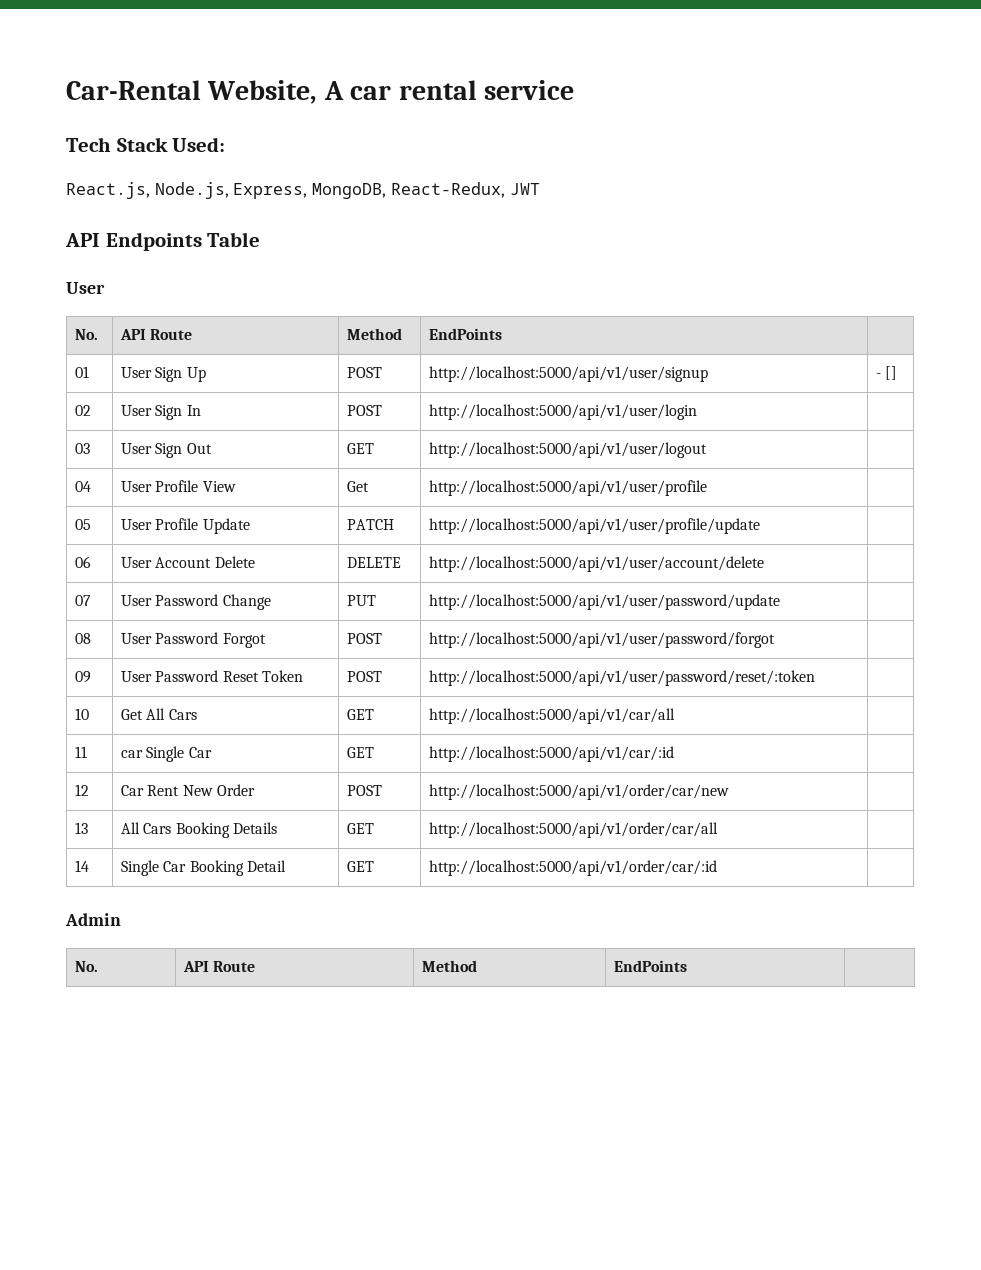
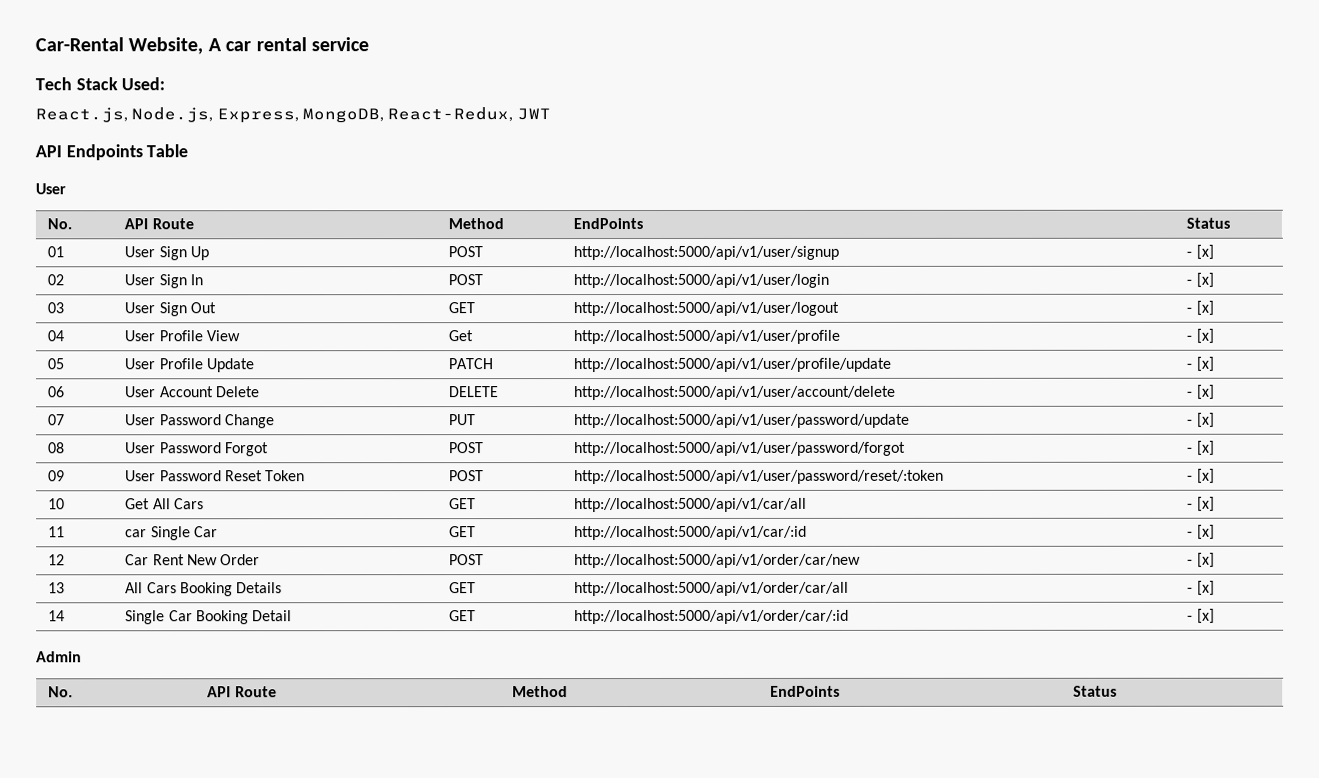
(503, 334) none -> [1186,217,1231,229] Status
[885,366,898,380] [] -> [1195,244,1214,260] [x]
(698, 412) none -> [1186,272,1214,288] - [x]
(708, 450) none -> [1186,300,1214,316] - [x]
(708, 488) none -> [1186,328,1214,344] - [x]
(761, 526) none -> [1186,356,1214,372] - [x]
(765, 564) none -> [1187,384,1215,400] - [x]
(781, 602) none -> [1187,412,1215,428] - [x]
(776, 640) none -> [1187,440,1215,456] - [x]
(816, 678) none -> [1187,468,1215,484] - [x]
(676, 716) none -> [1187,496,1215,512] - [x]
(675, 754) none -> [1187,524,1215,540] - [x]
(730, 792) none -> [1187,552,1215,568] - [x]
(719, 830) none -> [1187,580,1215,596] - [x]
(718, 868) none -> [1187,608,1215,624] - [x]
(688, 966) none -> [1073,685,1118,697] Status

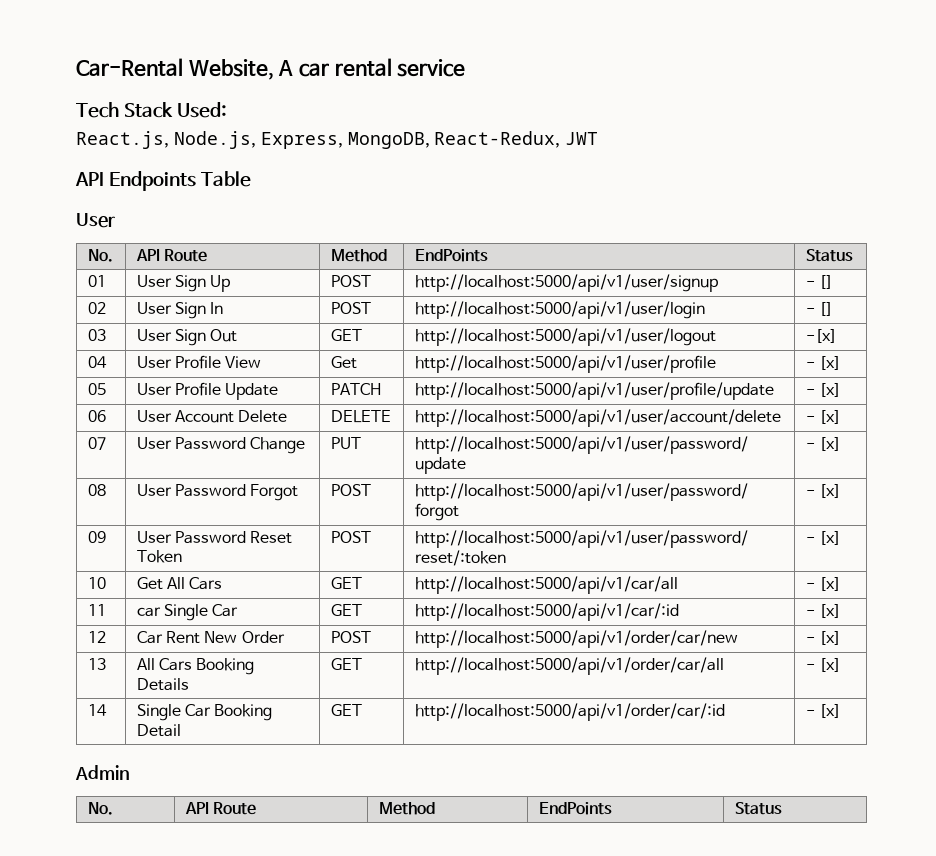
[1195,244,1214,260] [x] -> [818,275,833,289] []
[1195,272,1214,288] [x] -> [818,302,833,316] []
[1186,300,1214,316] - [x] -> [805,329,837,343] -[x]

